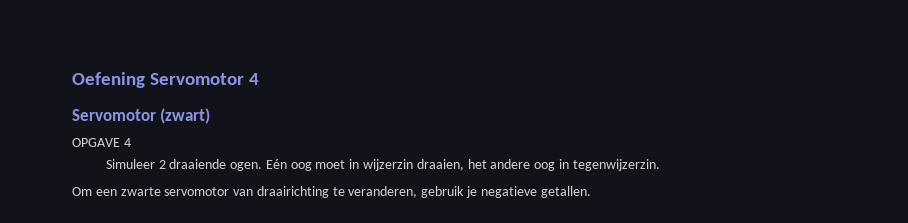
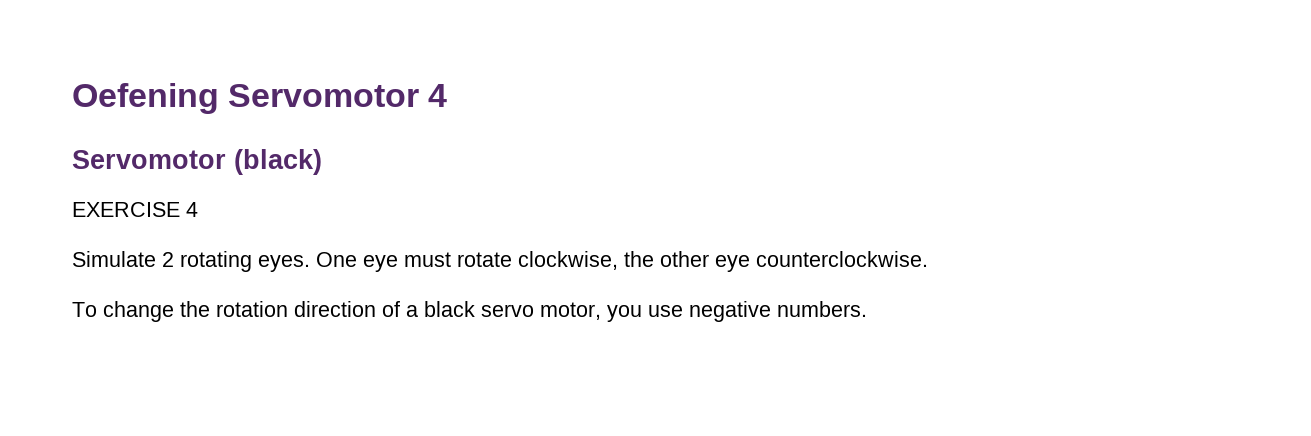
[160,108,211,124] [72,138,131,147] [105,159,660,171] [72,186,591,198] (zwart) // OPGAVE 4 // Simuleer 2 draaiende ogen. Eén oog moet in wijzerzin draaien, het andere oog in tegenwijzerzin. // Om een zwarte servomotor van draairichting te veranderen, gebruik je negatieve getallen. -> [234,149,322,175] [72,202,198,217] [72,251,928,272] [72,301,867,322] (black) // EXERCISE 4 // Simulate 2 rotating eyes. One eye must rotate clockwise, the other eye counterclockwise. // To change the rotation direction of a black servo motor, you use negative numbers.

